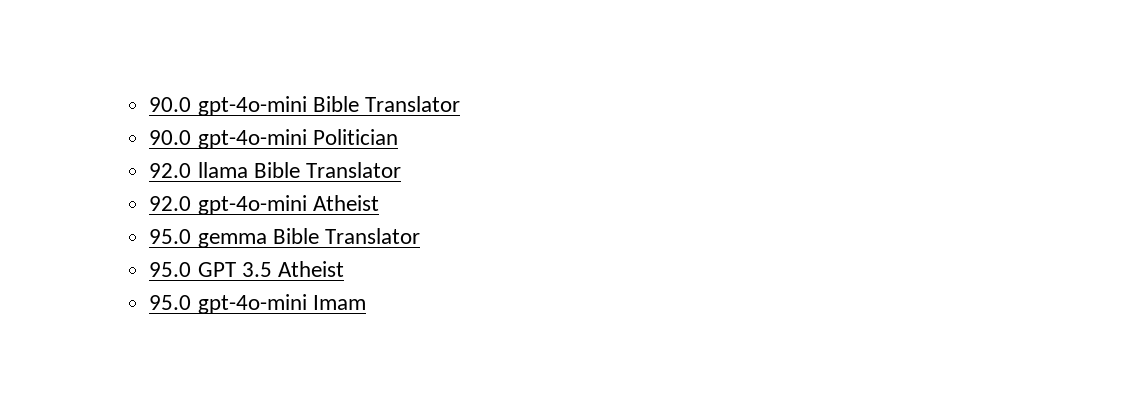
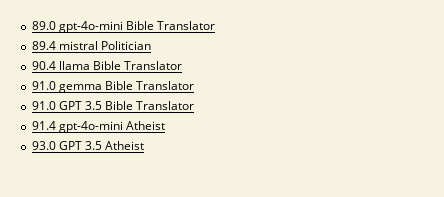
[149,97,192,112] 90.0 -> [31,21,56,30] 89.0
[149,129,307,149] 90.0 gpt-4o-mini -> [31,41,98,50] 89.4 mistral
[149,163,192,178] 92.0 -> [31,61,56,70] 90.4
[149,195,379,215] [149,229,192,244] 92.0 gpt-4o-mini Atheist // 95.0 -> [31,81,56,90] 91.0
[149,262,192,277] 95.0 -> [31,101,195,110] [31,121,165,133] [31,141,56,150] 91.0 GPT 3.5 Bible Translator // 91.4 gpt-4o-mini Atheist // 93.0
[149,294,366,314] // 95.0 gpt-4o-mini Imam -> (144, 145) none

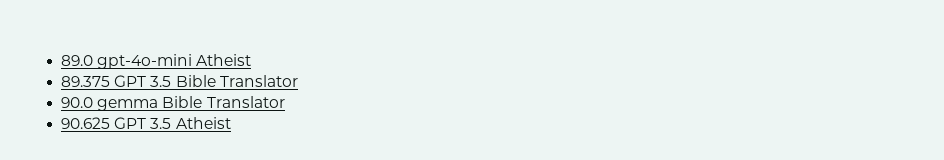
[125,21,215,30] [31,41,151,50] [31,61,182,70] [31,81,194,93] [31,101,56,110] Bible Translator // 89.4 mistral Politician // 90.4 llama Bible Translator // 91.0 gemma Bible Translator // 91.0 -> [196,54,252,66] [61,76,111,87] Atheist // 89.375
[31,121,165,133] [31,141,56,150] 91.4 gpt-4o-mini Atheist // 93.0 -> [61,96,285,111] [61,117,111,129] 90.0 gemma Bible Translator // 90.625

